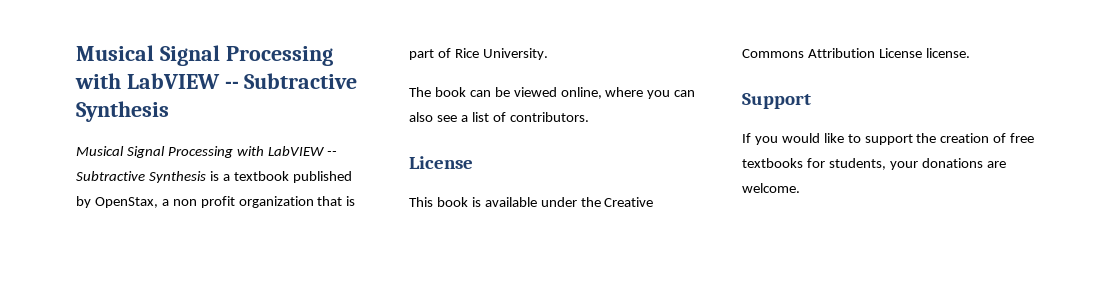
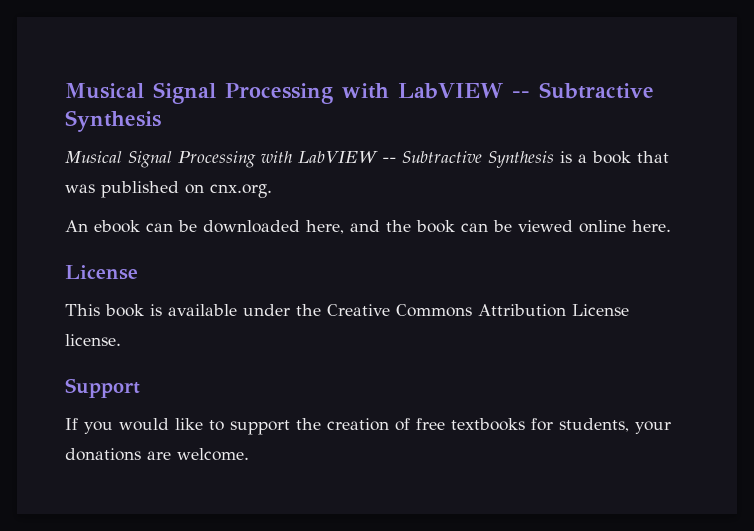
[233,171,352,183] [76,196,356,208] [409,48,548,60] [409,87,696,99] [409,112,589,122] textbook published by OpenStax, a non profit organization that is part of Rice University. // The book can be viewed online, where you can also see a list of contributors. -> [592,151,669,164] [65,181,272,198] [65,220,671,234] book that was published on cnx.org. // An ebook can be downloaded here, and the book can be viewed online here.

